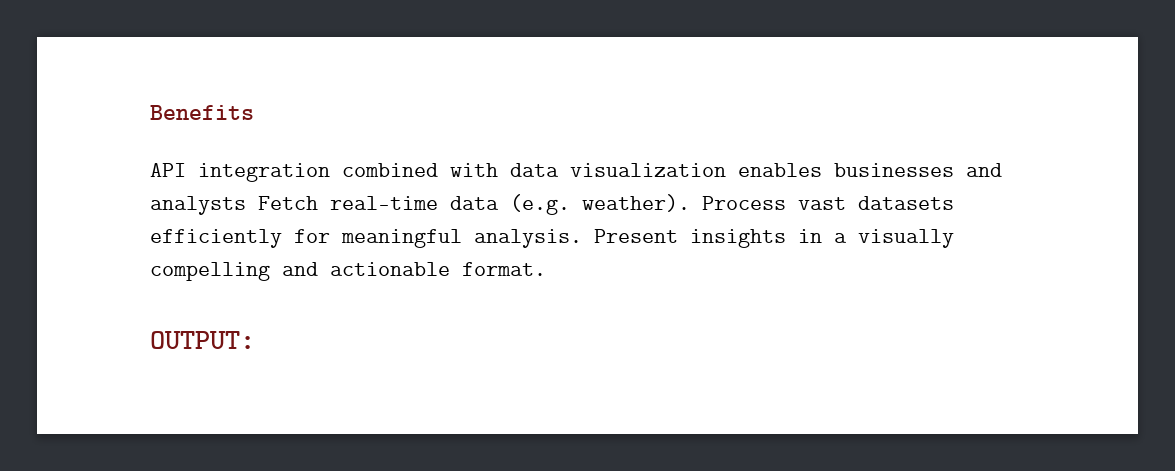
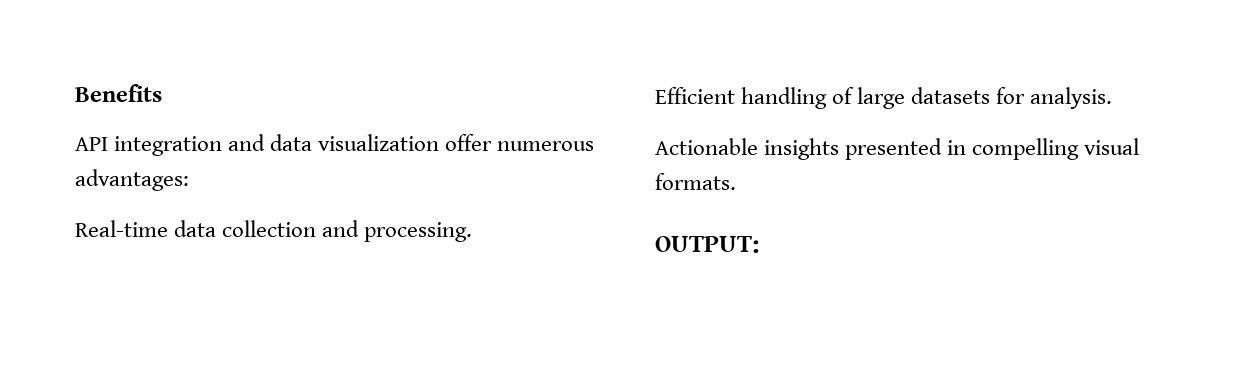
[342,163,1002,177] [150,194,954,215] [150,229,954,248] [150,262,546,281] combined with data visualization enables businesses and analysts Fetch real-time data (e.g. weather). Process vast datasets efficiently for meaningful analysis. Present insights in a visually compelling and actionable format. -> [228,134,595,151] [75,169,189,191] [75,220,473,242] [655,87,1113,109] [655,138,1140,160] [655,173,736,190] and data visualization offer numerous advantages: // Real-time data collection and processing. // Efficient handling of large datasets for analysis. // Actionable insights presented in compelling visual formats.

